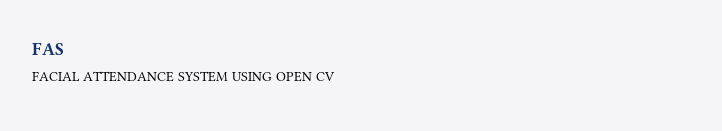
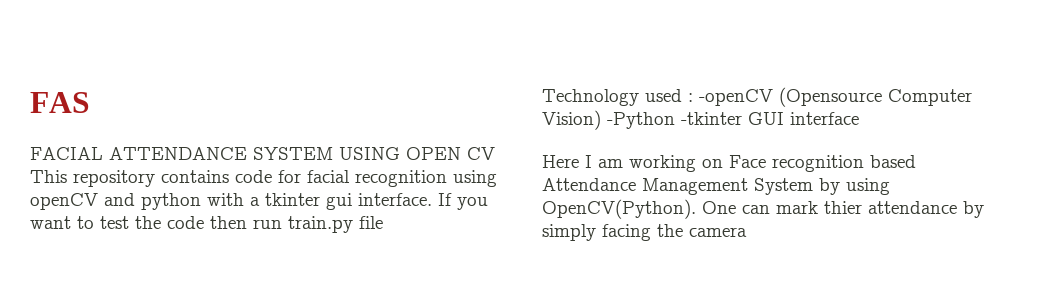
(335, 76) none -> [30,170,497,187] [30,193,488,210] [30,216,383,233] [542,87,972,107] [542,110,859,130] [542,155,916,172] [542,178,890,195] [542,199,984,219] [542,224,747,241] This repository contains code for facial recognition using openCV and python with a tkinter gui interface. If you want to test the code then run train.py file // Technology used : -openCV (Opensource Computer Vision) -Python -tkinter GUI interface // Here I am working on Face recognition based Attendance Management System by using OpenCV(Python). One can mark thier attendance by simply facing the camera

